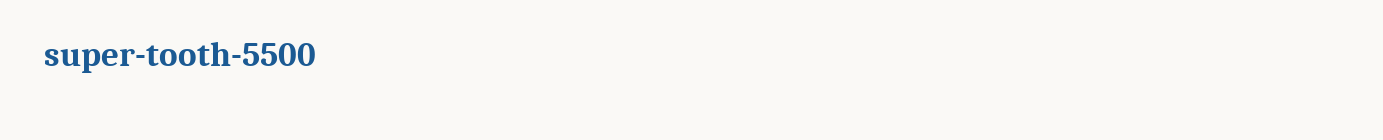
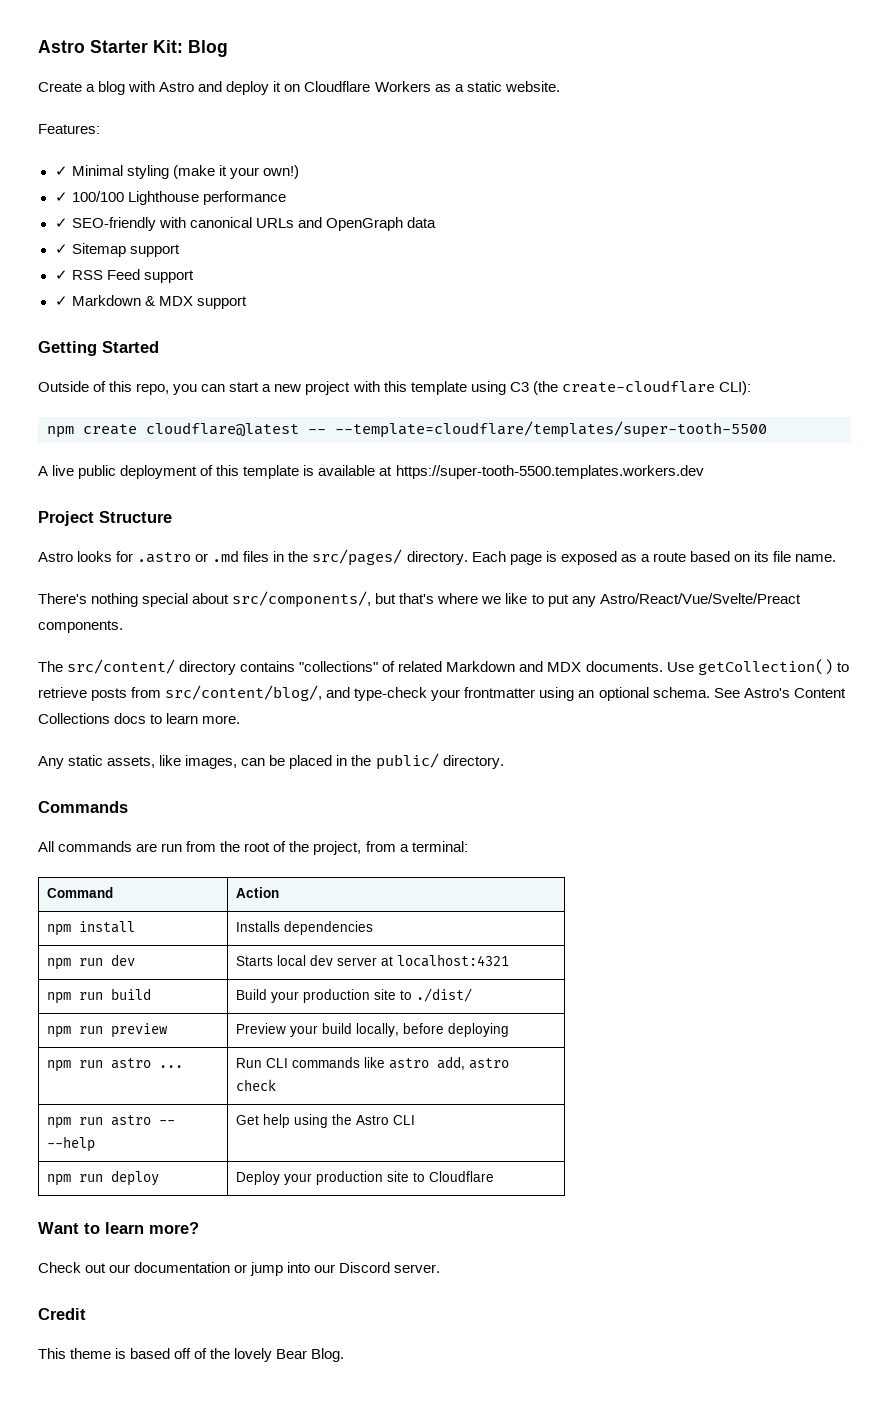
[44,41,316,73] super-tooth-5500 -> [38,40,228,57] [38,81,560,95] [38,124,100,134] [54,165,299,179] [54,191,286,205] [54,217,436,231] [54,243,180,257] [54,269,194,283] [54,295,247,309] [38,341,159,356] [38,380,751,395] [47,421,767,438] [38,465,704,479] [38,511,172,526] [38,549,837,566] [38,591,801,608] [38,620,123,633] [38,659,849,675] [38,685,846,701] [38,713,241,724] [38,753,504,770] [38,801,128,813] [38,841,468,855] [46,887,113,898] [235,887,279,898] [46,921,135,936] [235,921,373,935] [46,954,135,970] [235,954,509,967] [46,988,151,1004] [235,988,472,1003] [46,1023,168,1038] [235,1023,509,1037] [46,1058,183,1072] [235,1056,509,1070] [235,1079,276,1091] [46,1115,175,1129] [46,1136,95,1152] [235,1114,415,1128] [46,1170,159,1186] [235,1171,494,1185] [38,1222,199,1234] [38,1262,441,1276] [38,1308,86,1320] [38,1348,345,1362] Astro Starter Kit: Blog // Create a blog with Astro and deploy it on Cloudflare Workers as a static website. // Features: // ✓ Minimal styling (make it your own!) // ✓ 100/100 Lighthouse performance // ✓ SEO-friendly with canonical URLs and OpenGraph data // ✓ Sitemap support // ✓ RSS Feed support // ✓ Markdown & MDX support // Getting Started // Outside of this repo, you can start a new project with this template using C3 (the create-cloudflare CLI): // npm create cloudflare@latest -- --template=cloudflare/templates/super-tooth-5500 // A live public deployment of this template is available at https://super-tooth-5500.templates.workers.dev // Project Structure // Astro looks for .astro or .md files in the src/pages/ directory. Each page is exposed as a route based on its file name. // There's nothing special about src/components/, but that's where we like to put any Astro/React/Vue/Svelte/Preact components. // The src/content/ directory contains "collections" of related Markdown and MDX documents. Use getCollection() to retrieve posts from src/content/blog/, and type-check your frontmatter using an optional schema. See Astro's Content Collections docs to learn more. // Any static assets, like images, can be placed in the public/ directory. // Commands // All commands are run from the root of the project, from a terminal: // Command | Action // npm install | Installs dependencies // npm run dev | Starts local dev server at localhost:4321 // npm run build | Build your production site to ./dist/ // npm run preview | Preview your build locally, before deploying // npm run astro ... | Run CLI commands like astro add, astro check // npm run astro -- --help | Get help using the Astro CLI // npm run deploy | Deploy your production site to Cloudflare // Want to learn more? // Check out our documentation or jump into our Discord server. // Credit // This theme is based off of the lovely Bear Blog.

